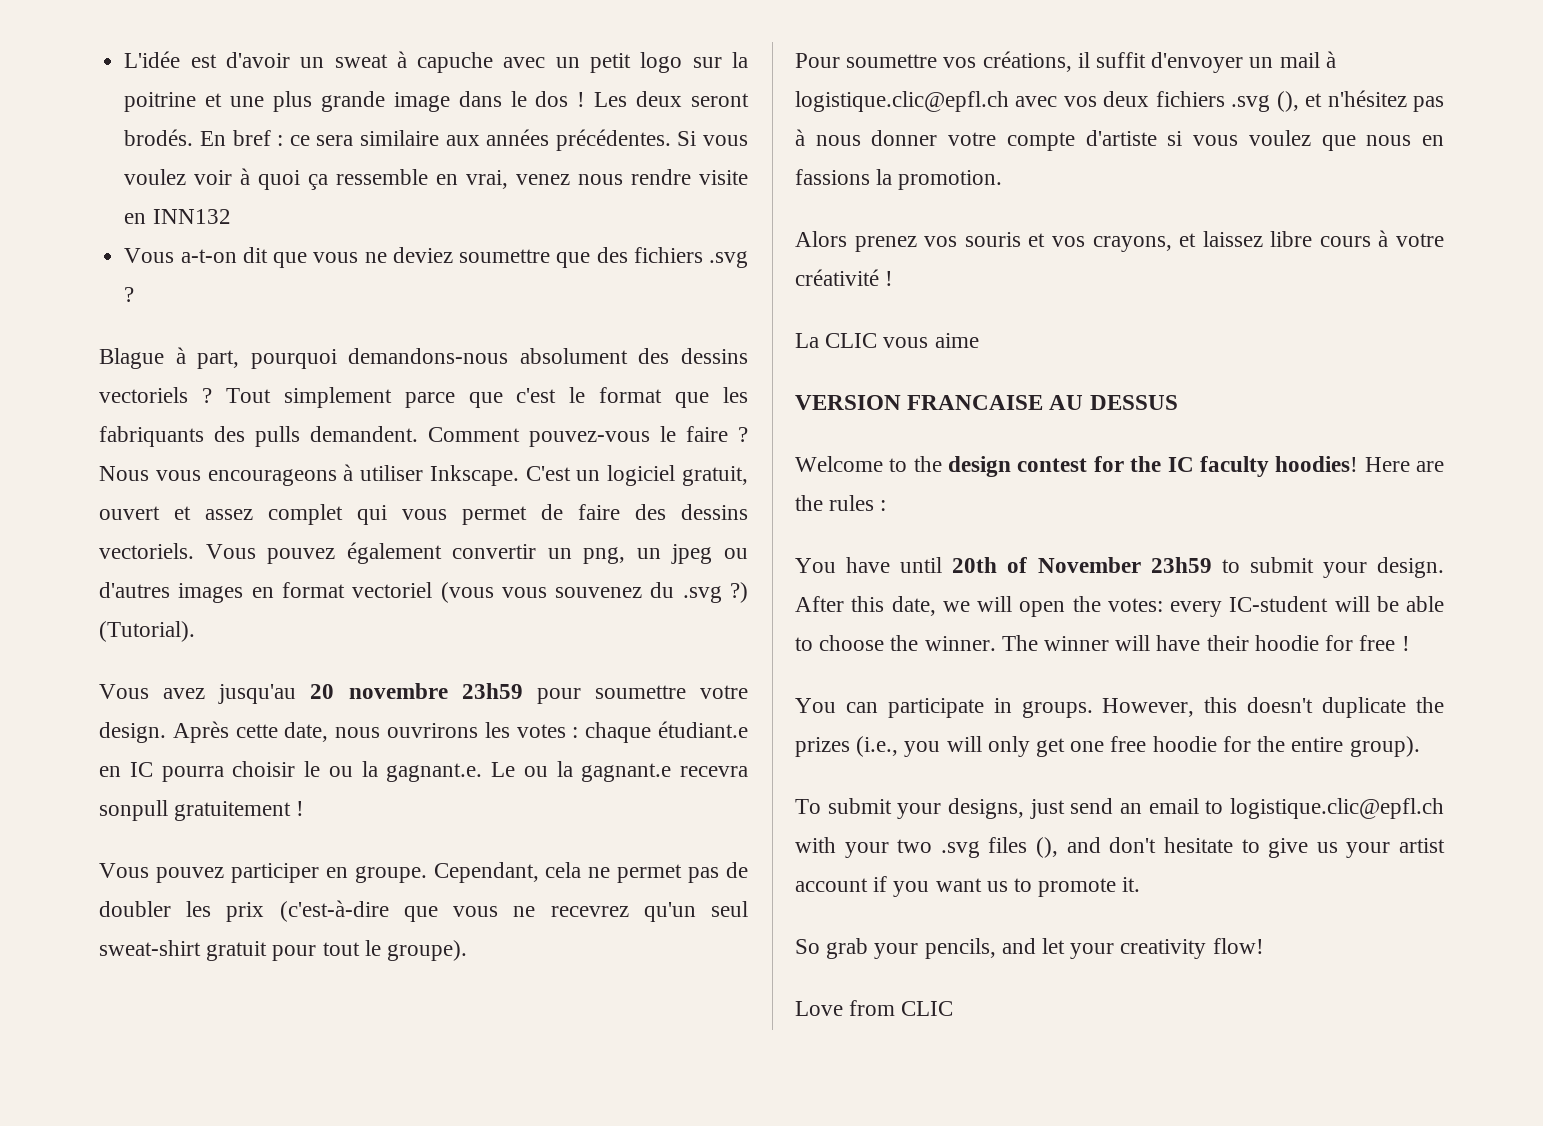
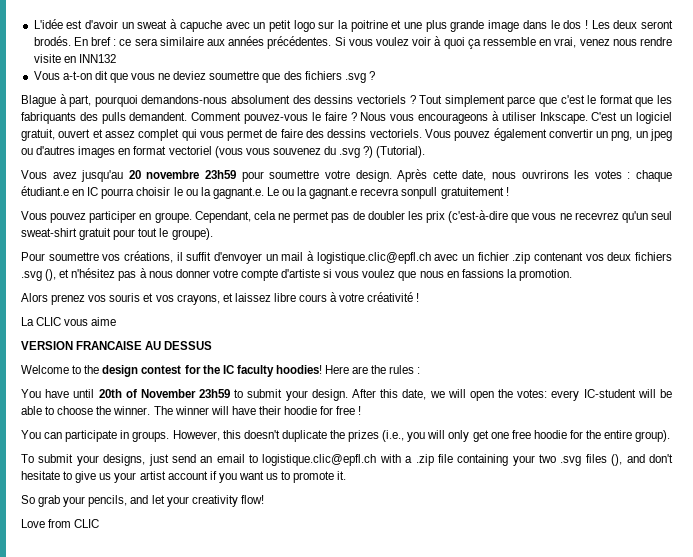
(1058, 101) none -> [462,252,584,264] un fichier .zip contenant
(836, 845) none -> [405,454,509,466] a .zip file containing

